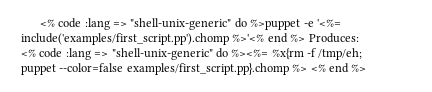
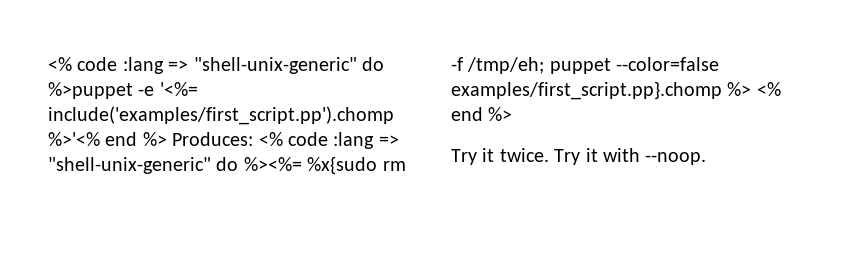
[271,48,304,60] %x{rm -> [307,156,406,175] %x{sudo rm
(367, 68) none -> [451,148,707,165] // Try it twice. Try it with --noop.

